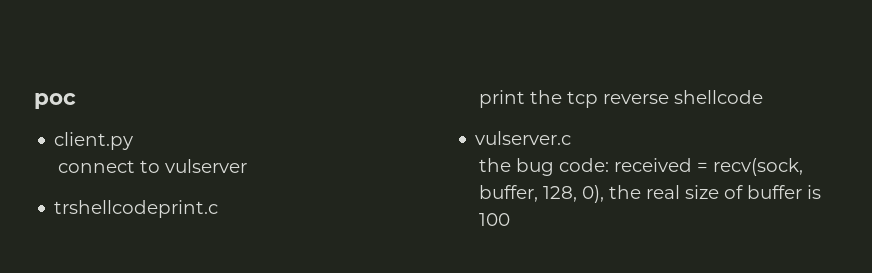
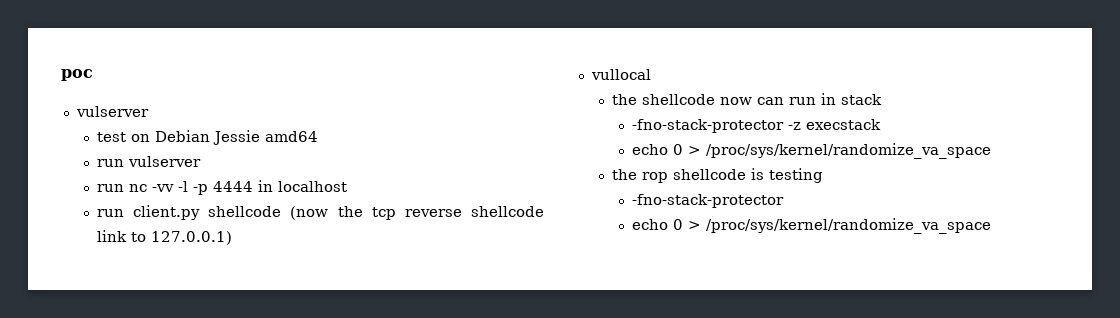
[54,132,134,150] [57,159,247,173] [54,200,219,218] [478,90,763,108] [475,131,572,145] [478,158,803,176] [478,185,821,203] [478,213,510,226] client.py // connect to vulserver // trshellcodeprint.c // print the tcp reverse shellcode // vulserver.c // the bug code: received = recv(sock, buffer, 128, 0), the real size of buffer is 100 -> [75,106,149,117] [97,130,319,145] [97,156,202,167] [97,180,348,195] [97,205,544,220] [97,230,233,245] [590,69,651,80] [612,93,883,105] [632,119,882,133] [632,143,992,159] [612,168,824,183] [632,194,785,208] [632,218,992,234] vulserver // test on Debian Jessie amd64 // run vulserver // run nc -vv -l -p 4444 in localhost // run client.py shellcode (now the tcp reverse shellcode link to 127.0.0.1) // vullocal // the shellcode now can run in stack // -fno-stack-protector -z execstack // echo 0 > /proc/sys/kernel/randomize_va_space // the rop shellcode is testing // -fno-stack-protector // echo 0 > /proc/sys/kernel/randomize_va_space

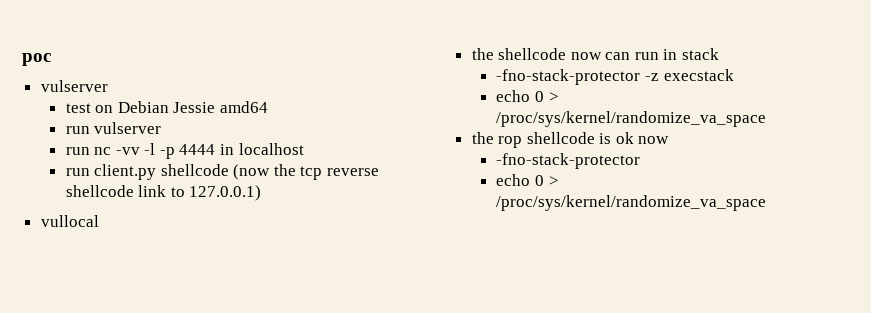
[769,168,824,183] testing -> [615,132,670,144] ok now

